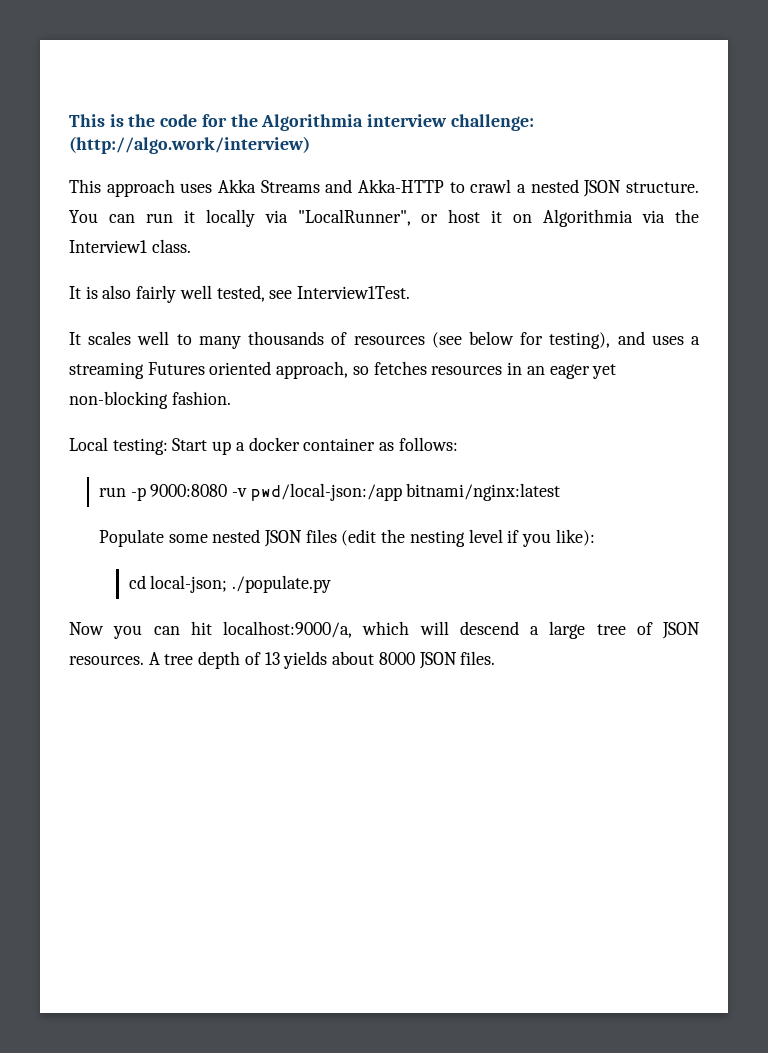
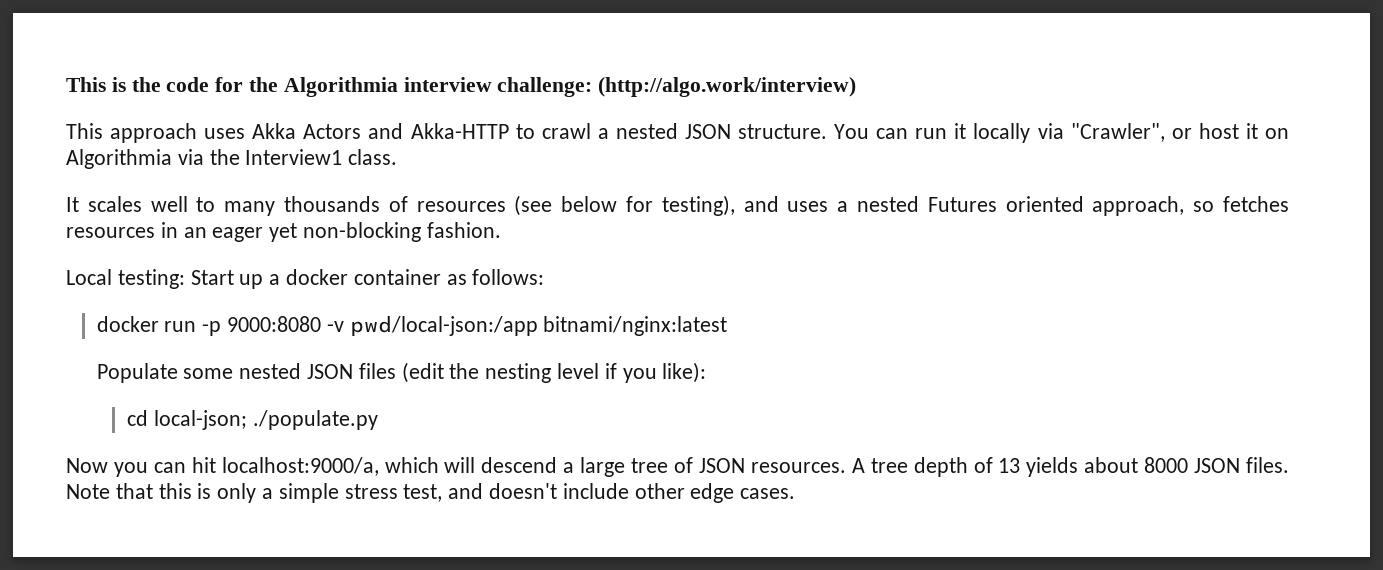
[260,180,320,193] Streams -> [303,124,362,139] Actors
[297,209,411,226] "LocalRunner", -> [1070,123,1165,142] "Crawler",
[69,285,411,303] // It is also fairly well tested, see Interview1Test. -> (398, 157) none
[69,362,144,379] streaming -> [856,196,919,212] nested
(458, 444) none -> [96,316,159,332] docker
(496, 658) none -> [66,483,796,503] Note that this is only a simple stress test, and doesn't include other edge cases.

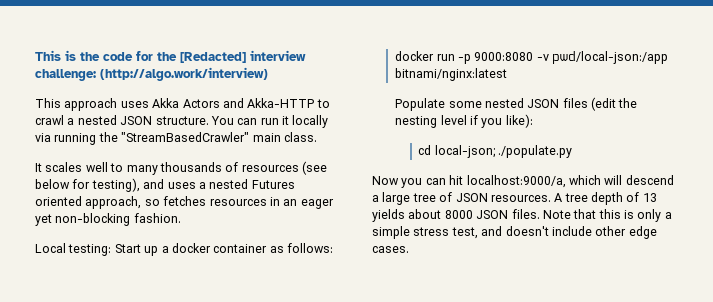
[283,77,398,97] Algorithmia -> [180,52,246,63] [Redacted]
[1070,123,1290,142] [66,149,343,169] "Crawler", or host it on Algorithmia via the Interview1 -> [54,132,281,145] running the "StreamBasedCrawler" main

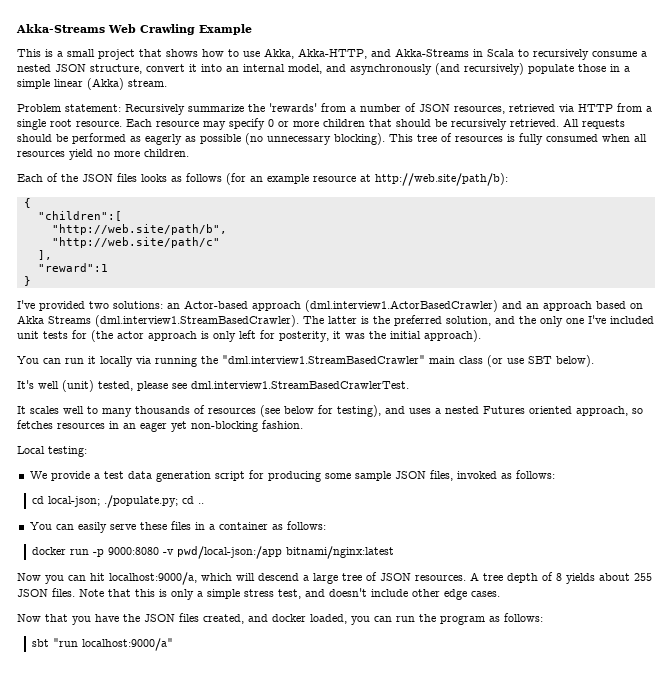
[35,50,306,63] [35,67,268,81] [35,98,330,111] [35,115,209,125] This is the code for the [Redacted] interview challenge: (http://algo.work/interview) // This approach uses Akka Actors and Akka-HTTP to crawl a nested JSON structure. -> [16,24,252,35] [17,48,647,60] [17,63,630,75] [17,78,167,90] [17,103,652,115] [17,118,625,130] [17,133,647,145] [17,149,189,160] [17,173,508,186] [23,198,31,208] [37,211,122,221] [51,224,227,235] [51,237,220,248] [37,250,52,260] [37,263,108,272] [23,276,31,286] [17,300,643,312] [17,315,654,327] [17,330,481,342] Akka-Streams Web Crawling Example // This is a small project that shows how to use Akka, Akka-HTTP, and Akka-Streams in Scala to recursively consume a nested JSON structure, convert it into an internal model, and asynchronously (and recursively) populate those in a simple linear (Akka) stream. // Problem statement: Recursively summarize the 'rewards' from a number of JSON resources, retrieved via HTTP from a single root resource. Each resource may specify 0 or more children that should be recursively retrieved. All requests should be performed as eagerly as possible (no unnecessary blocking). This tree of resources is fully consumed when all resources yield no more children. // Each of the JSON files looks as follows (for an example resource at http://web.site/path/b): // { // "children":[ // "http://web.site/path/b", // "http://web.site/path/c" // ], // "reward":1 // } // I've provided two solutions: an Actor-based approach (dml.interview1.ActorBasedCrawler) and an approach based on Akka Streams (dml.interview1.StreamBasedCrawler). The latter is the preferred solution, and the only one I've included unit tests for (the actor approach is only left for posterity, it was the initial approach). //
[121,132,317,142] "StreamBasedCrawler" main class. -> [222,355,594,367] [17,380,409,392] "dml.interview1.StreamBasedCrawler" main class (or use SBT below). // It's well (unit) tested, please see dml.interview1.StreamBasedCrawlerTest.
[114,243,211,256] Start up a docker -> [29,470,555,482] [32,495,205,508] [29,521,215,533] // We provide a test data generation script for producing some sample JSON files, invoked as follows: // cd local-json; ./populate.py; cd .. // You can easily serve these files in a
[395,97,638,111] [395,114,533,128] [418,145,573,158] // Populate some nested JSON files (edit the nesting level if you like): // cd local-json; ./populate.py -> (395, 552) none
[642,193,657,202] 13 -> [556,573,562,581] 8
[444,210,473,219] 8000 -> [634,573,652,581] 255
(409, 249) none -> [17,613,543,625] [32,638,174,651] // Now that you have the JSON files created, and docker loaded, you can run the program as follows: // sbt "run localhost:9000/a"

